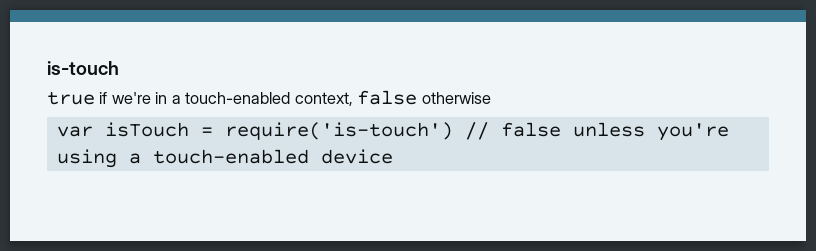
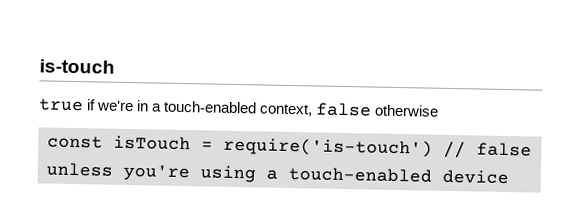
[56,126,93,137] var -> [47,135,103,149] const

